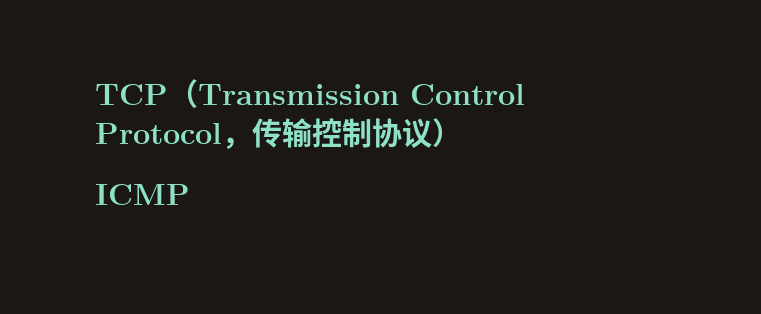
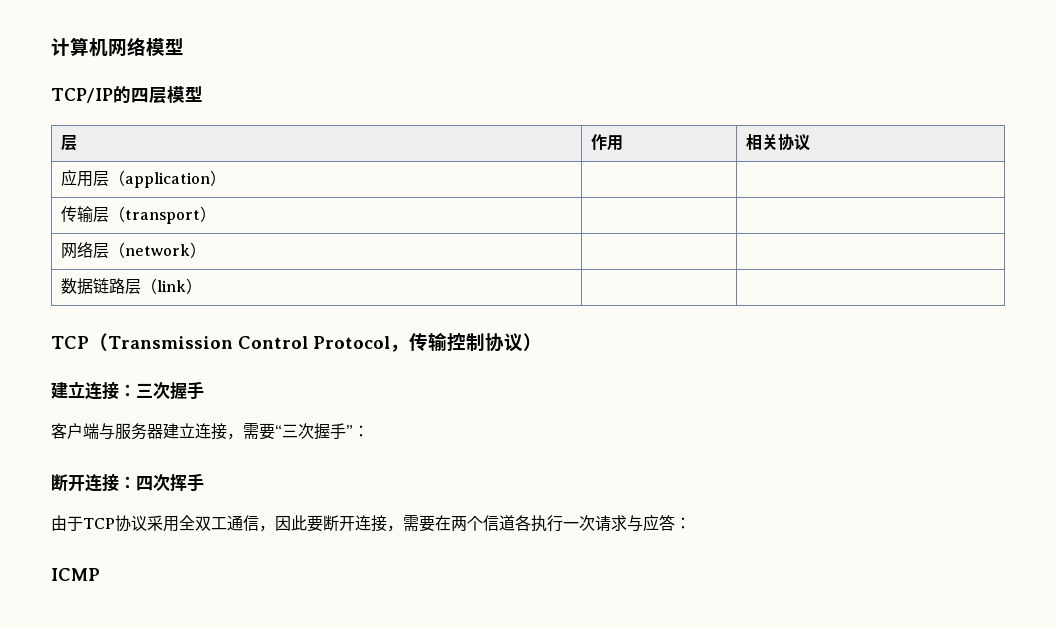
(95, 94) none -> [51,37,184,57] [51,86,203,104] [61,135,78,151] [591,134,624,151] [746,134,811,151] [61,169,227,188] [61,206,217,224] [61,241,207,259] [61,278,203,295] 计算机网络模型 // TCP/IP的四层模型 // 层 | 作用 | 相关协议 // 应用层（application） | | // 传输层（transport） | | // 网络层（network） | | // 数据链路层（link） | | //
(462, 132) none -> [51,381,204,400] [51,423,369,440] [51,473,204,492] [51,514,691,532] // 建立连接：三次握手 // 客户端与服务器建立连接，需要“三次握手”： // 断开连接：四次挥手 // 由于TCP协议采用全双工通信，因此要断开连接，需要在两个信道各执行一次请求与应答：

